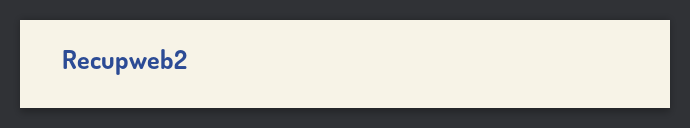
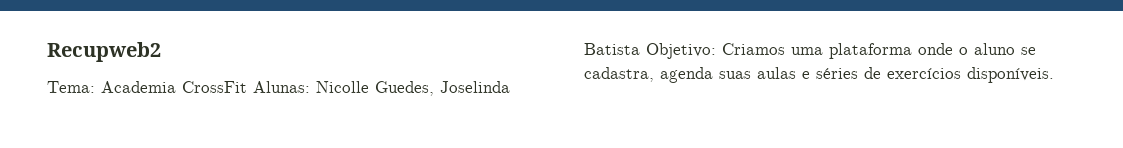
(187, 62) none -> [47,81,510,96] [584,43,1036,59] [584,67,1054,83] // Tema: Academia CrossFit Alunas: Nicolle Guedes, Joselinda Batista Objetivo: Criamos uma plataforma onde o aluno se cadastra, agenda suas aulas e séries de exercícios disponíveis.

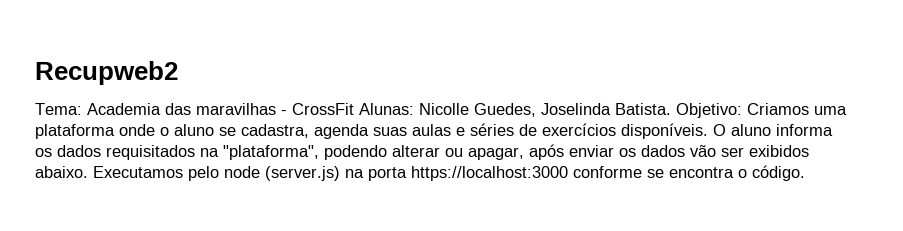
(176, 87) none -> [165,103,287,115] das maravilhas -
[584,43,640,55] Batista -> [615,103,671,115] Batista.
(1054, 75) none -> [713,124,833,136] [35,144,809,160] [35,165,805,181] O aluno informa os dados requisitados na "plataforma", podendo alterar ou apagar, após enviar os dados vão ser exibidos abaixo. Executamos pelo node (server.js) na porta https://localhost:3000 conforme se encontra o código.

